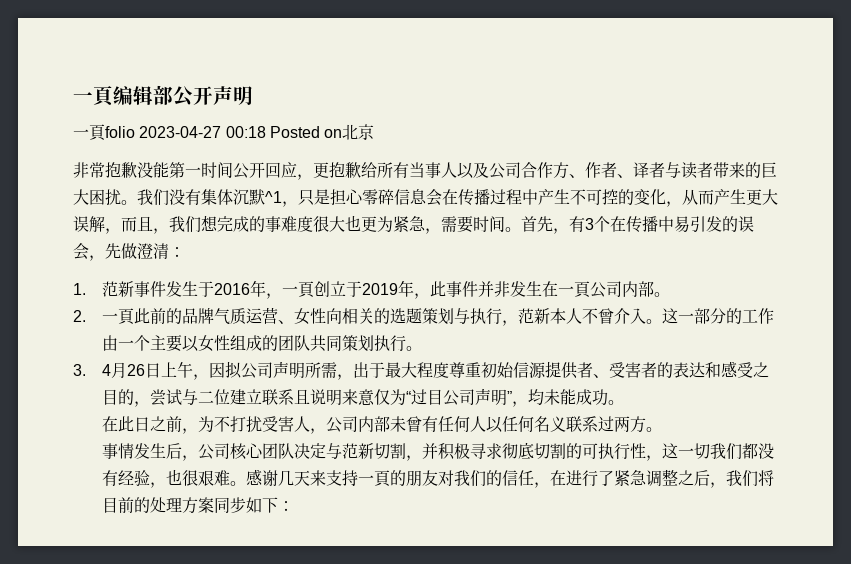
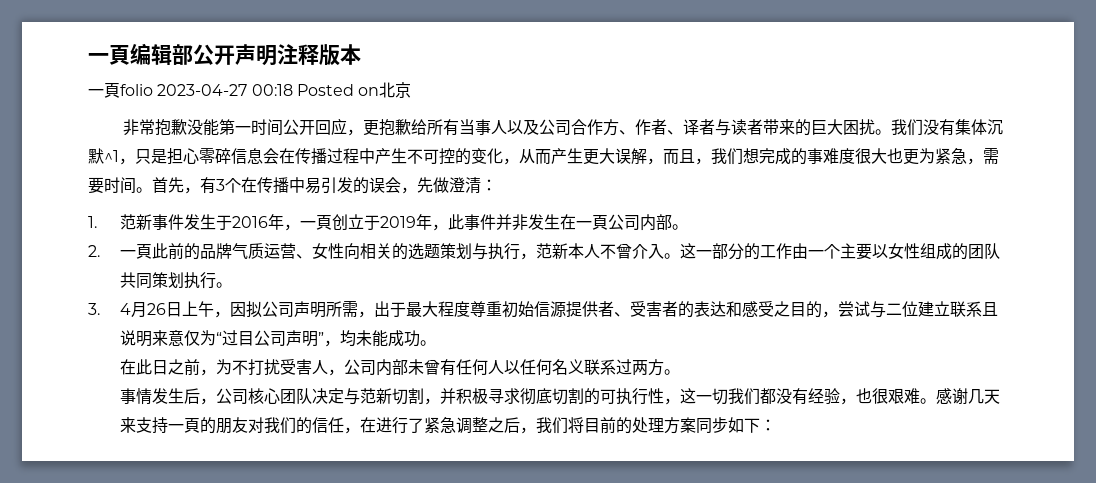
(253, 95) none -> [277,44,361,66] 注释版本

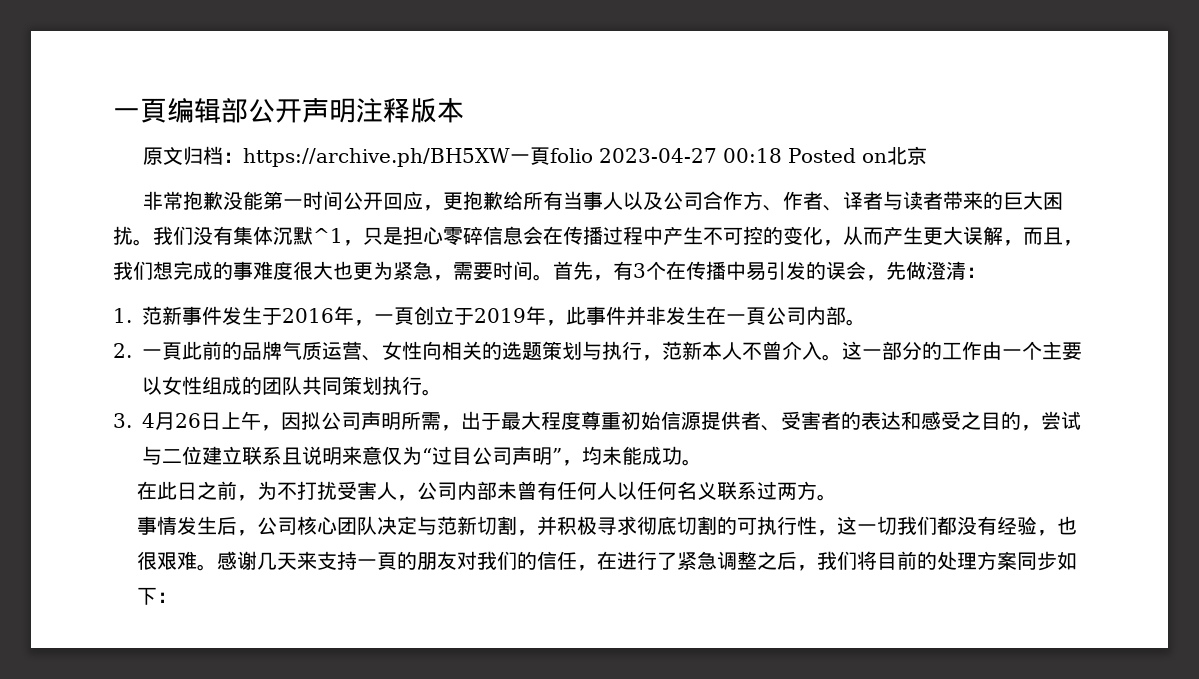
(361, 54) none -> [143,146,511,167] 原文归档：https://archive.ph/BH5XW

